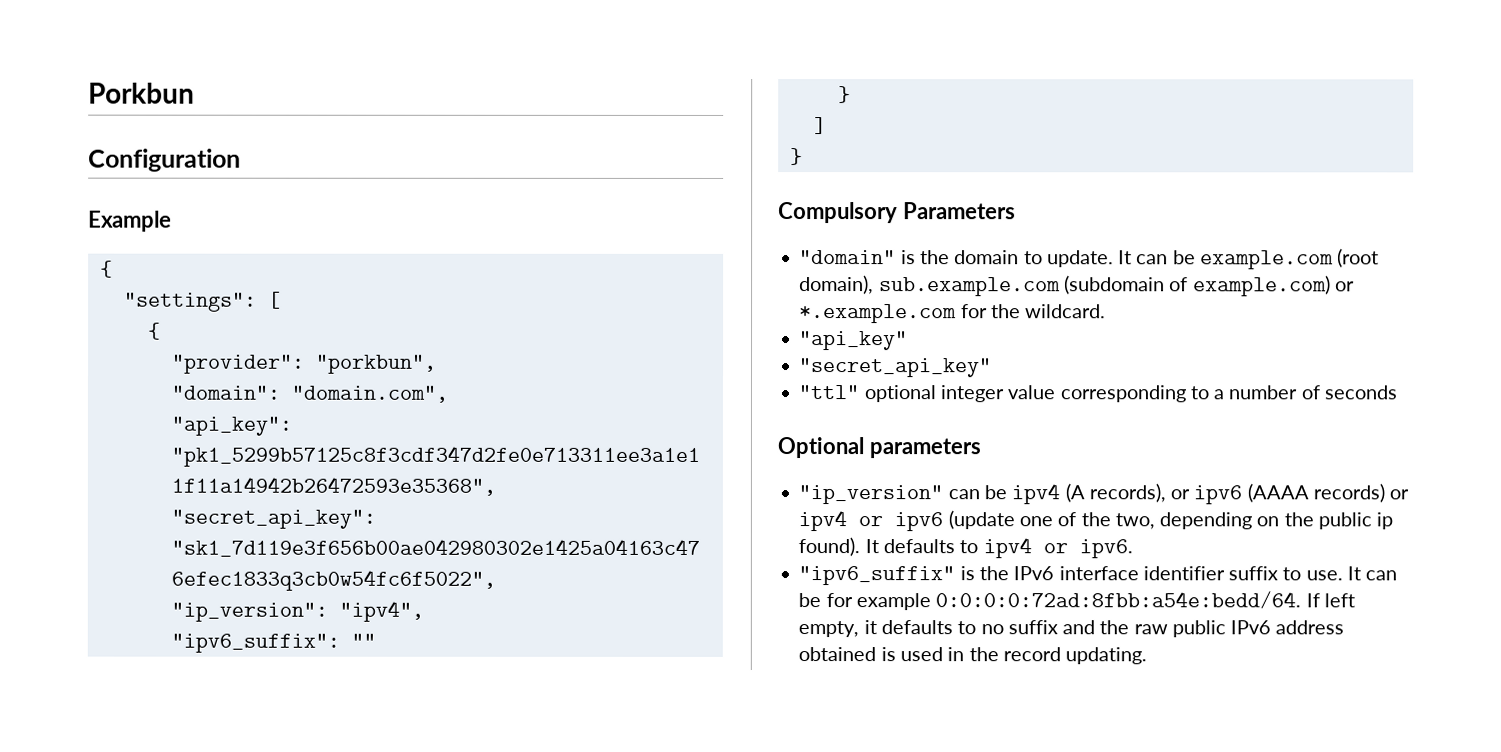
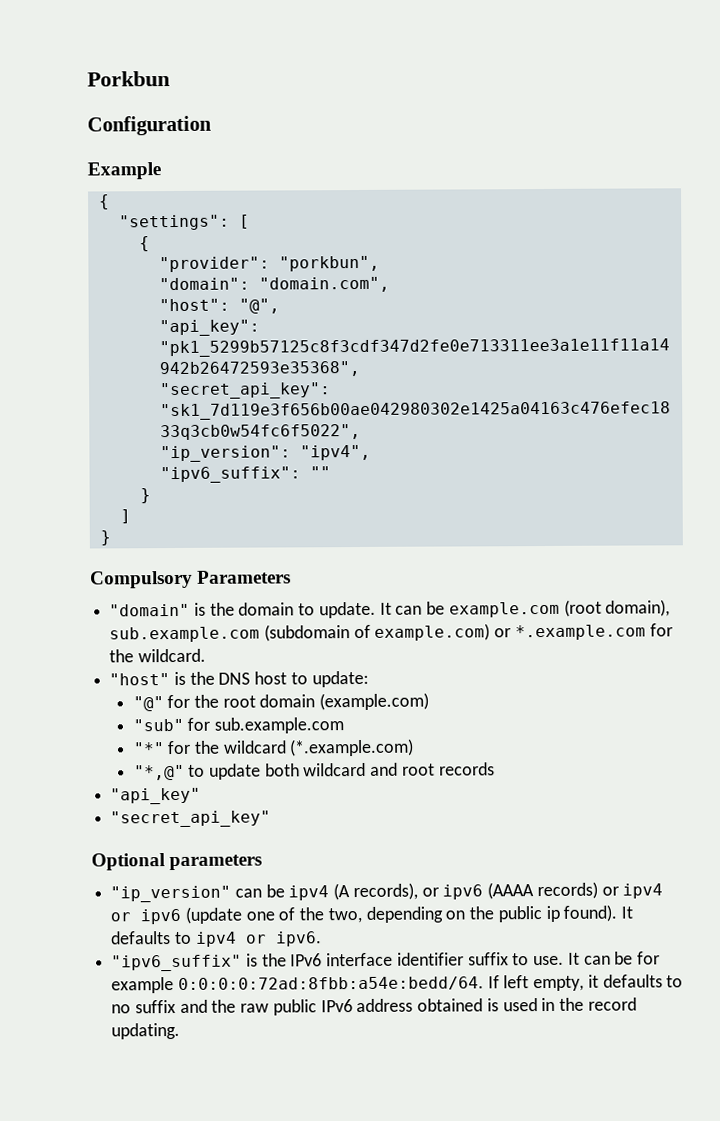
(448, 394) none -> [158,298,280,314] // "host": "@",
[799,331,909,351] [798,358,993,378] [798,385,1397,403] "api_key" // "secret_api_key" // "ttl" optional integer value corresponding to a number of seconds -> [109,670,369,688] [132,692,430,712] [132,717,344,734] [132,738,415,757] [133,762,495,781] [110,787,202,805] [110,810,272,828] "host" is the DNS host to update: // "@" for the root domain (example.com) // "sub" for sub.example.com // "*" for the wildcard (*.example.com) // "*,@" to update both wildcard and root records // "api_key" // "secret_api_key"

